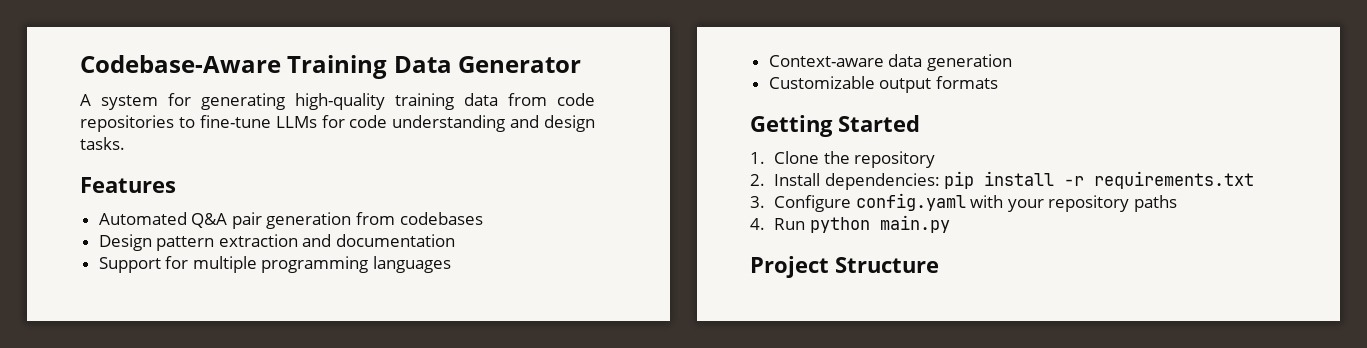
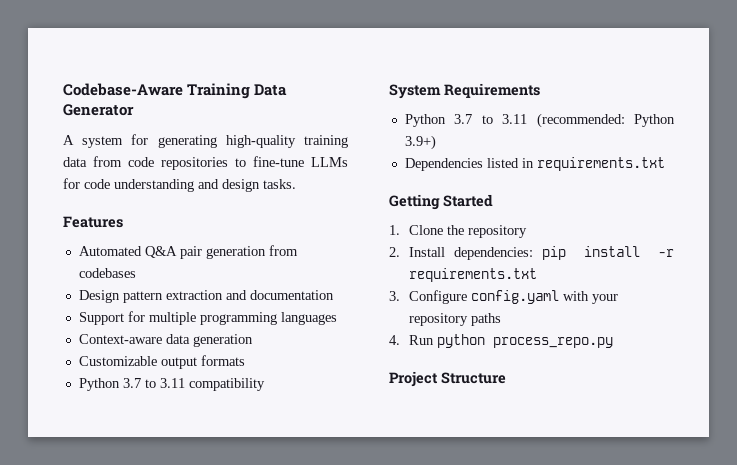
(998, 82) none -> [78,378,265,391] [389,83,540,99] [404,113,675,128] [404,135,436,150] [404,157,665,171] // Python 3.7 to 3.11 compatibility // System Requirements // Python 3.7 to 3.11 (recommended: Python 3.9+) // Dependencies listed in requirements.txt
[879,215,950,233] main.py -> [492,337,613,348] process_repo.py

